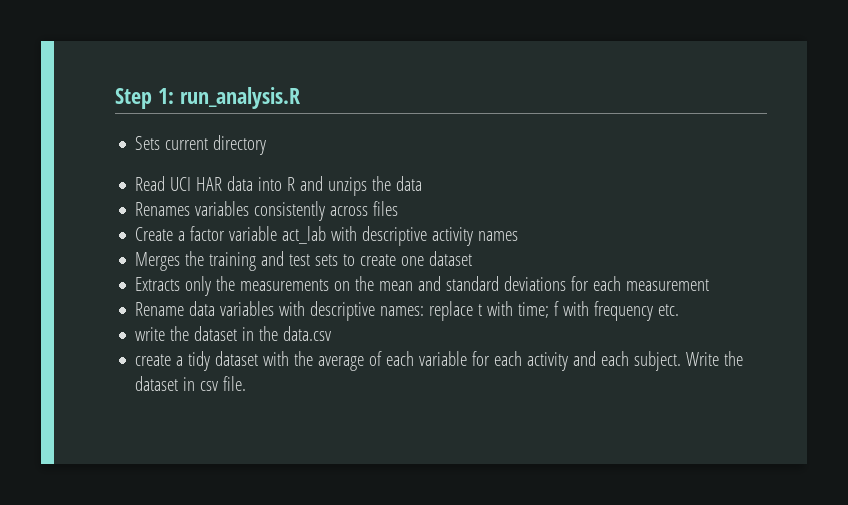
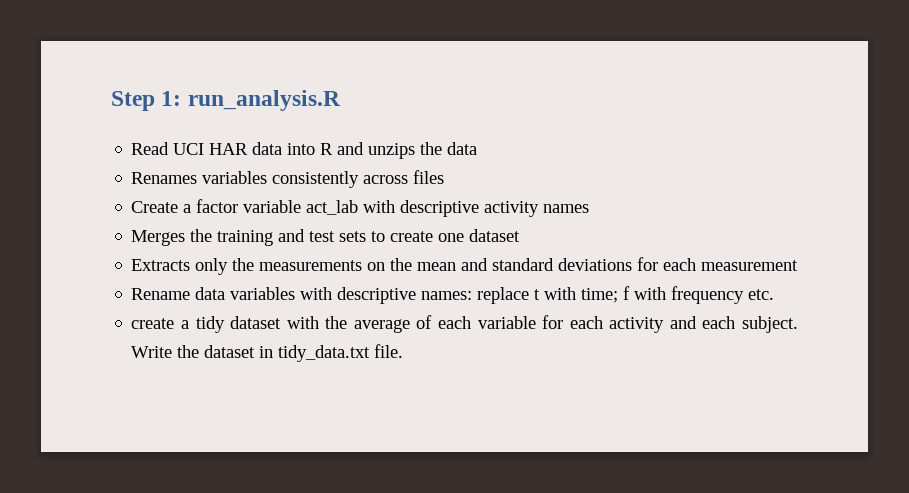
[135,135,267,155] // Sets current directory -> (341, 100) none
[135,326,332,341] // write the dataset in the data.csv -> (775, 294) none
[200,381,219,391] csv -> [278,345,371,362] tidy_data.txt

